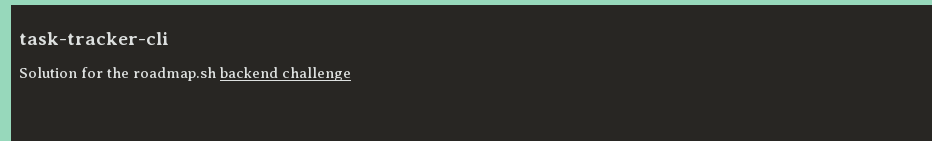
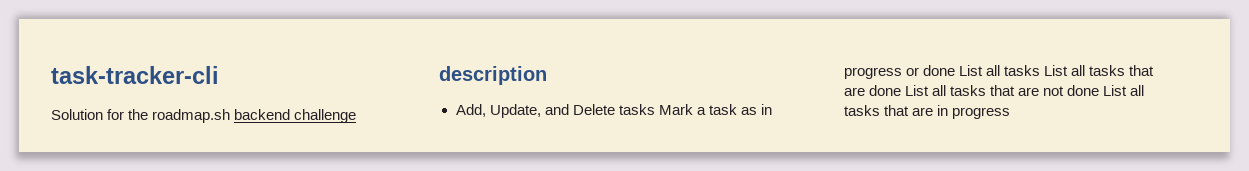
(352, 74) none -> [439,66,547,85] [455,104,772,118] [843,65,1154,79] [843,85,1144,96] [843,105,1010,119] // description // Add, Update, and Delete tasks Mark a task as in progress or done List all tasks List all tasks that are done List all tasks that are not done List all tasks that are in progress

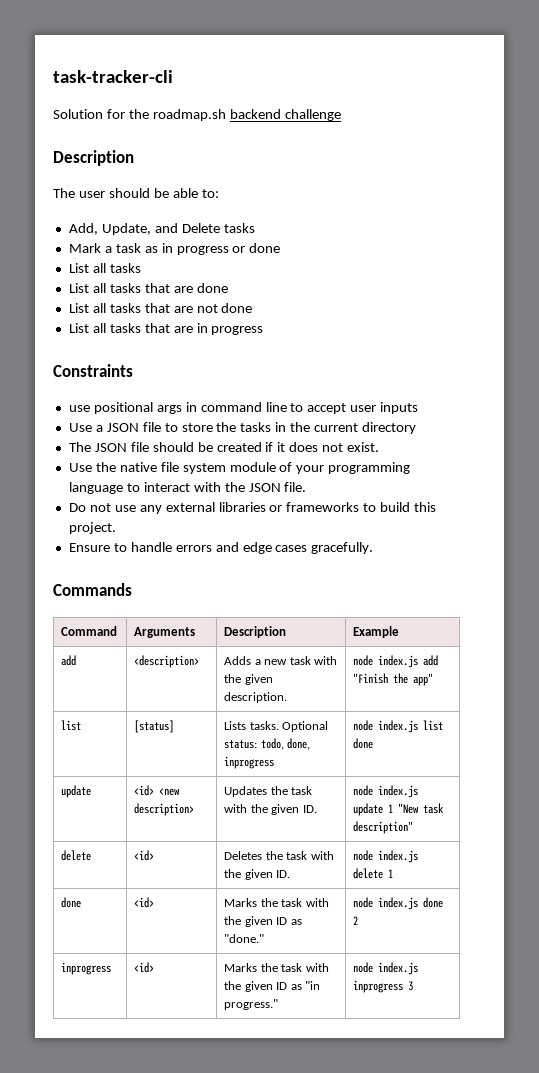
[439,66,547,85] description -> [53,150,134,166] [53,188,219,198] Description // The user should be able to:
(655, 109) none -> (255, 228) //
[958,65,1040,76] List all tasks -> [68,263,141,273] // List all tasks //
(901, 90) none -> (228, 288) //
(1099, 90) none -> (253, 308) //
(1010, 113) none -> [53,364,133,377] [68,402,419,414] [68,422,417,434] [68,442,380,452] [68,462,411,474] [68,482,307,494] [68,502,437,514] [68,522,116,534] [68,542,374,554] [53,583,132,596] [61,626,118,636] [134,627,196,638] [224,626,287,638] [353,626,400,638] [61,655,77,666] [134,655,200,668] [224,656,338,665] [224,674,273,685] [224,692,288,703] [353,655,439,668] [353,673,434,686] [61,720,82,731] [134,720,175,733] [224,721,329,732] [224,738,311,750] [224,756,275,769] [353,720,444,733] [353,738,374,749] [61,785,92,798] [134,785,181,796] [134,803,195,816] [224,786,313,797] [224,804,317,815] [353,785,419,798] [353,803,445,816] [353,821,414,834] [61,850,92,861] [134,850,155,861] [224,851,334,860] [224,869,291,880] [353,850,419,863] [353,868,394,879] [61,897,82,908] [134,897,155,908] [224,898,329,907] [224,916,302,927] [224,934,265,943] [353,897,444,910] [353,916,359,925] [61,962,112,975] [134,962,155,973] [224,963,329,972] [224,981,321,992] [224,999,279,1010] [353,962,419,975] [353,980,414,993] // Constraints // use positional args in command line to accept user inputs // Use a JSON file to store the tasks in the current directory // The JSON file should be created if it does not exist. // Use the native file system module of your programming language to interact with the JSON file. // Do not use any external libraries or frameworks to build this project. // Ensure to handle errors and edge cases gracefully. // Commands // Command | Arguments | Description | Example // add | <description> | Adds a new task with the given description. | node index.js add "Finish the app" // list | [status] | Lists tasks. Optional status: todo, done, inprogress | node index.js list done // update | <id> <new description> | Updates the task with the given ID. | node index.js update 1 "New task description" // delete | <id> | Deletes the task with the given ID. | node index.js delete 1 // done | <id> | Marks the task with the given ID as "done." | node index.js done 2 // inprogress | <id> | Marks the task with the given ID as "in progress." | node index.js inprogress 3

